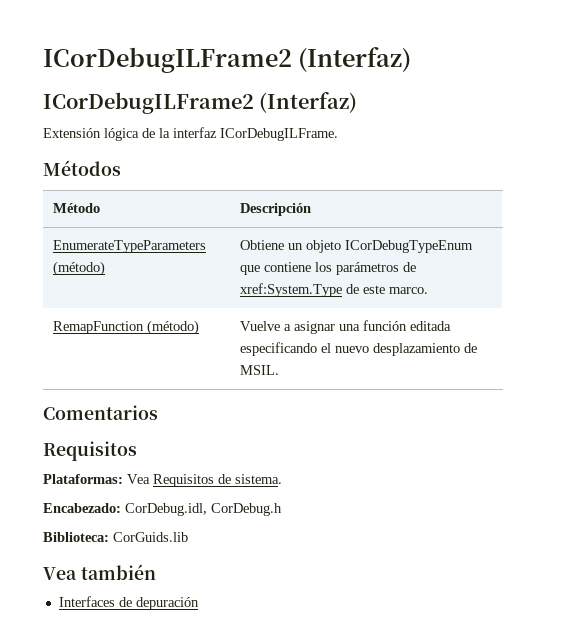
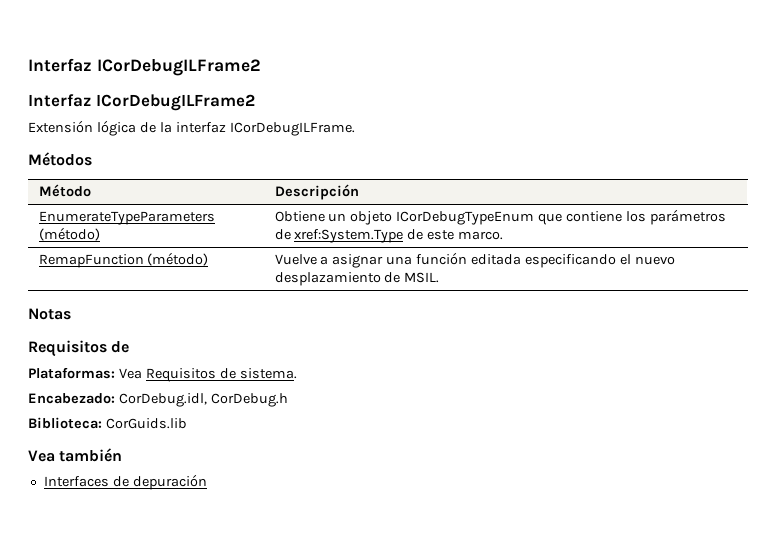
[43,47,412,73] [43,92,358,114] ICorDebugILFrame2 (Interfaz) // ICorDebugILFrame2 (Interfaz) -> [28,58,261,76] [28,94,255,111] Interfaz ICorDebugILFrame2 // Interfaz ICorDebugILFrame2
[43,405,158,420] [43,441,137,461] Comentarios // Requisitos -> [28,308,71,320] [28,340,130,357] Notas // Requisitos de

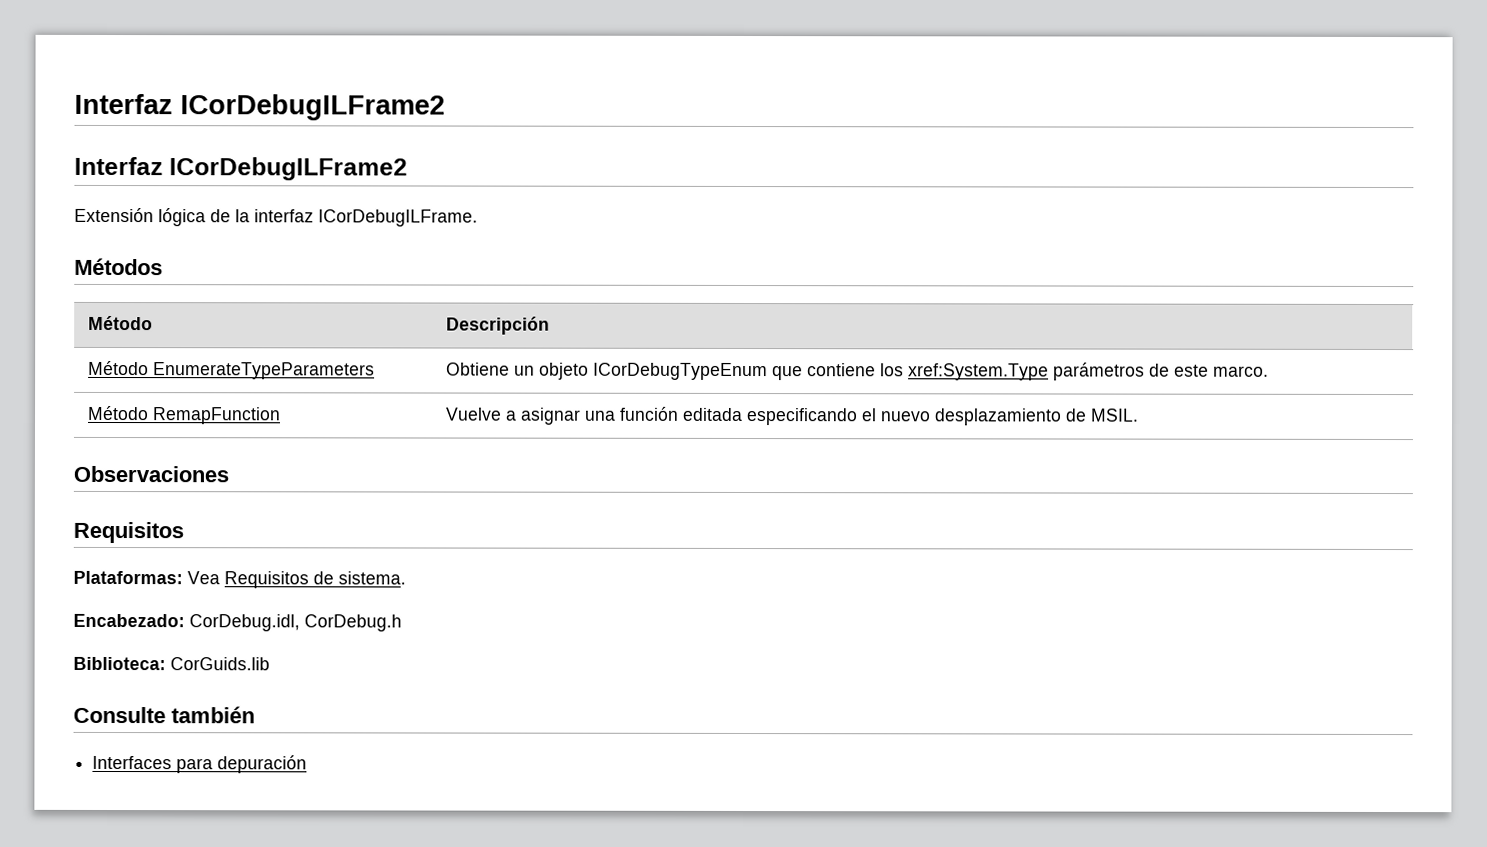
(359, 192) none -> [87,360,149,376] Método
[38,227,100,241] (método) -> (375, 371) none
(647, 216) none -> [907,363,1049,381] xref:System.Type
[294,229,424,243] xref:System.Type de -> (1170, 370) none
(504, 235) none -> [87,405,149,421] Método
[147,252,209,266] (método) -> (281, 416) none
[28,308,71,320] [28,340,130,357] Notas // Requisitos de -> [73,465,229,483] [73,521,184,544] Observaciones // Requisitos
[28,450,55,462] Vea -> [73,706,166,724] Consulte
[112,476,129,487] de -> [176,758,214,774] para

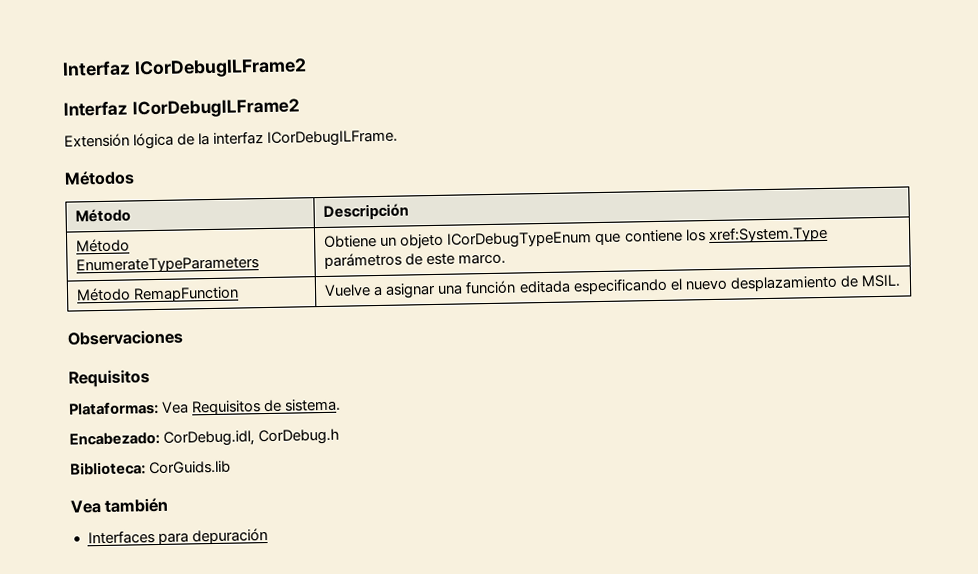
[73,706,166,724] Consulte -> [70,500,102,514] Vea

